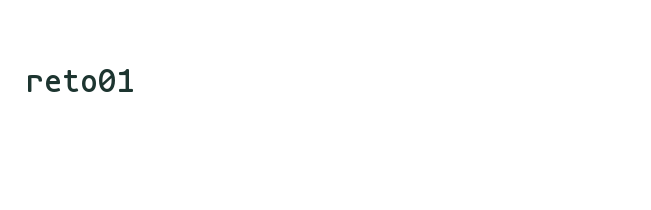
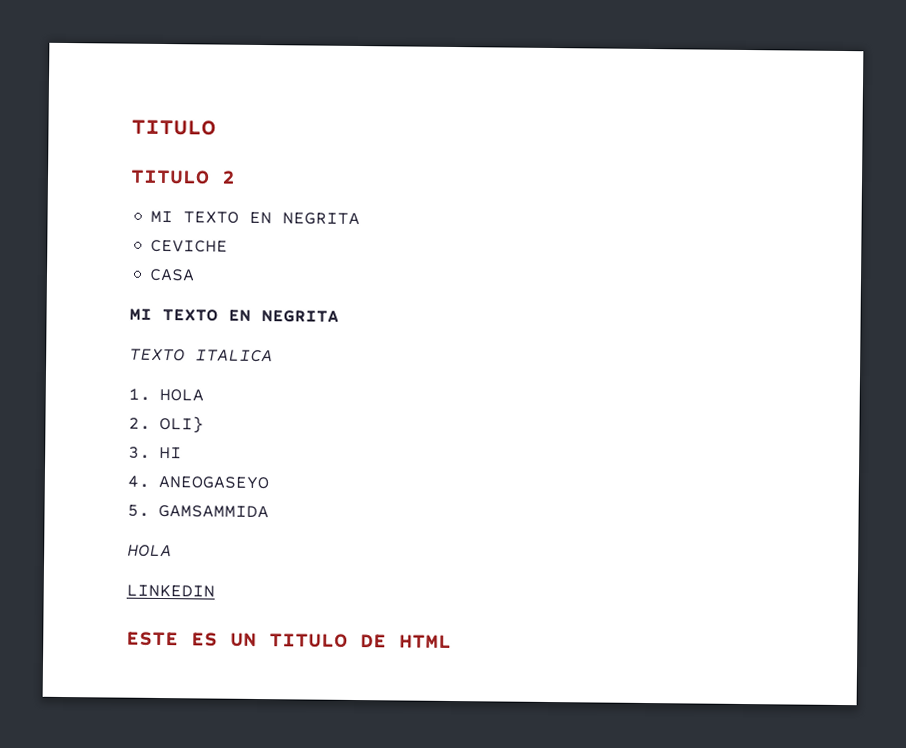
[26,69,136,92] reto01 -> [131,119,216,136] [130,169,236,185] [150,210,361,226] [150,239,229,253] [149,268,196,282] [129,308,339,323] [129,348,273,363] [128,387,205,402] [128,415,205,434] [128,446,183,460] [127,475,270,490] [127,504,270,519] [127,544,172,558] [126,584,215,598] [126,631,452,648] TITULO // TITULO 2 // MI TEXTO EN NEGRITA // CEVICHE // CASA // MI TEXTO EN NEGRITA // TEXTO ITALICA // 1. HOLA // 2. OLI} // 3. HI // 4. ANEOGASEYO // 5. GAMSAMMIDA // HOLA // LINKEDIN // ESTE ES UN TITULO DE HTML

